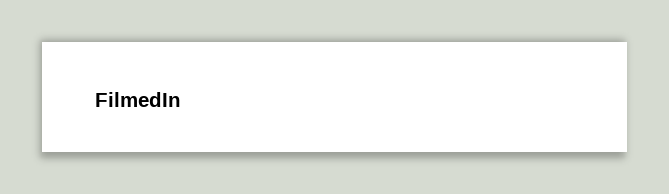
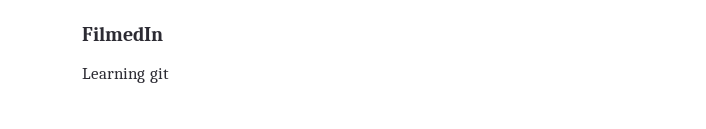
(181, 99) none -> [82,68,169,83] // Learning git

